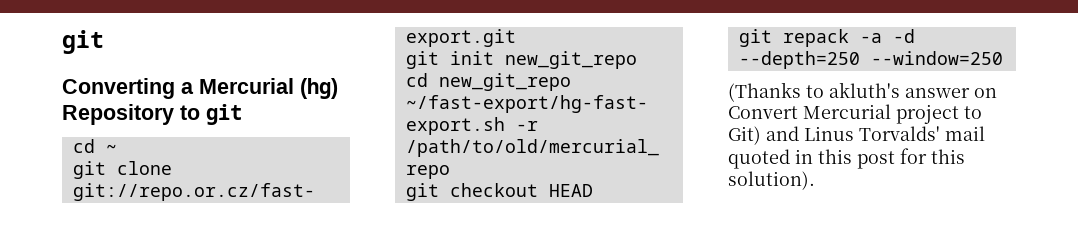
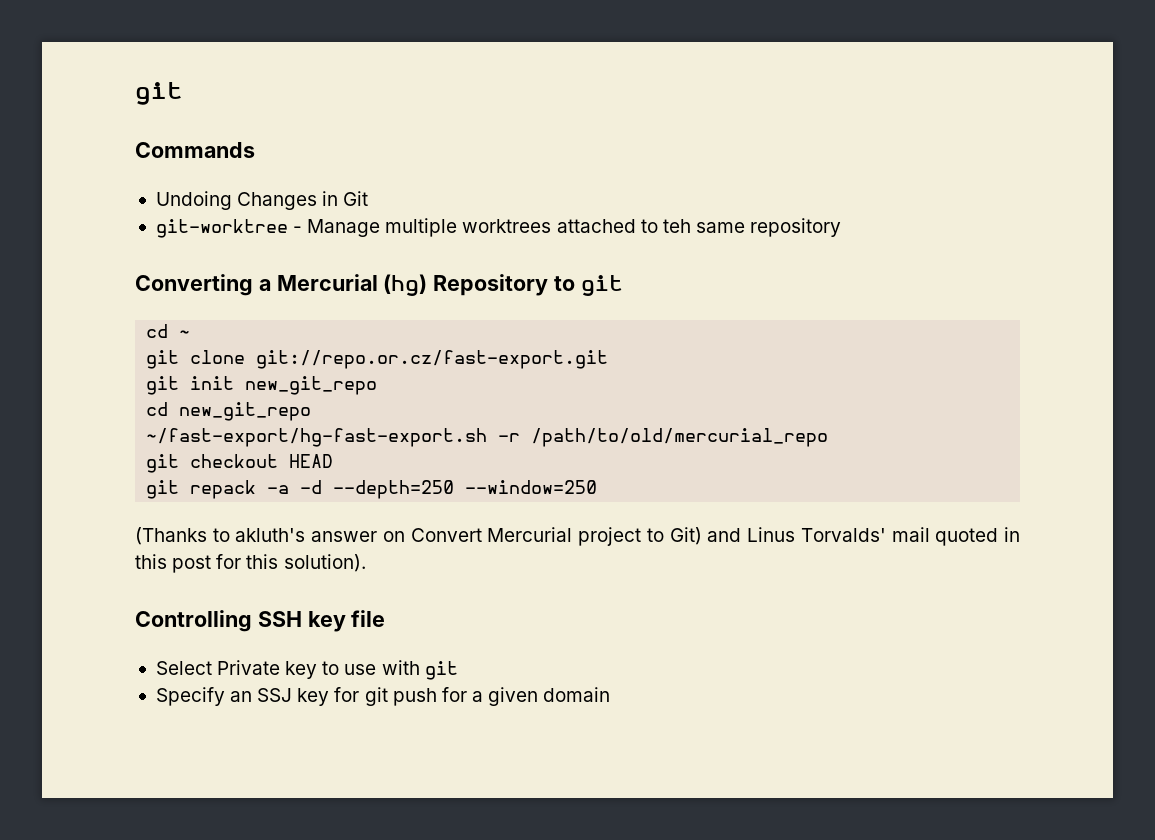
[62,30,104,54] git -> [135,82,183,105] [135,142,255,158] [155,191,369,210] [155,218,842,238] git // Commands // Undoing Changes in Git // git-worktree - Manage multiple worktrees attached to teh same repository
(815, 180) none -> [135,610,386,632] [155,660,458,680] [155,687,611,706] // Controlling SSH key file // Select Private key to use with git // Specify an SSJ key for git push for a given domain

